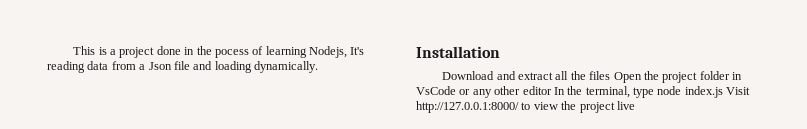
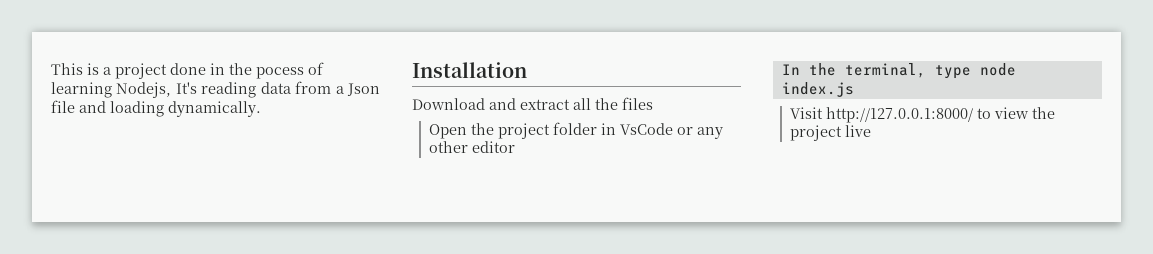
(611, 75) none -> (653, 103) //
(552, 90) none -> (516, 147) //
(723, 92) none -> (854, 89) //

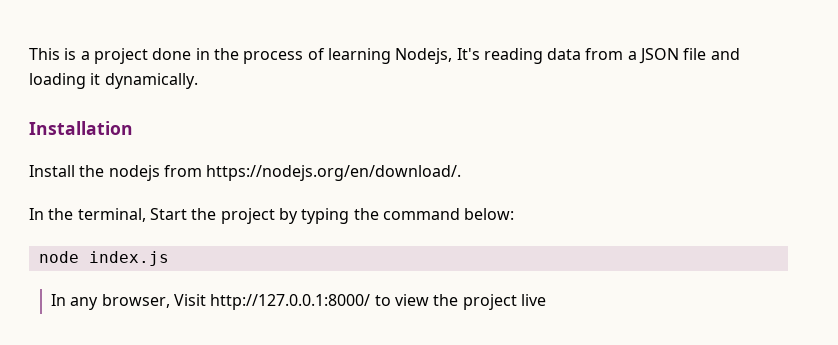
[256,67,304,79] pocess -> [243,51,304,64] process
[347,83,380,96] Json -> [639,48,680,64] JSON
(164, 109) none -> [90,73,101,85] it
[412,97,653,110] [429,122,724,139] [429,141,516,153] [781,63,971,79] Download and extract all the files // Open the project folder in VsCode or any other editor // In the terminal, type -> [29,165,462,181] [29,208,515,224] Install the nodejs from https://nodejs.org/en/download/. // In the terminal, Start the project by typing the command below: //
(854, 89) none -> [50,294,170,310] In any browser,

